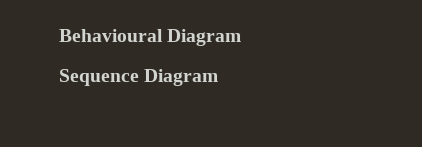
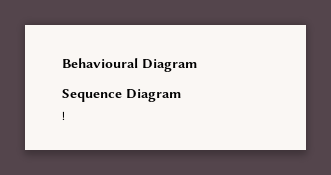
(219, 77) none -> [62,111,65,121] // !

